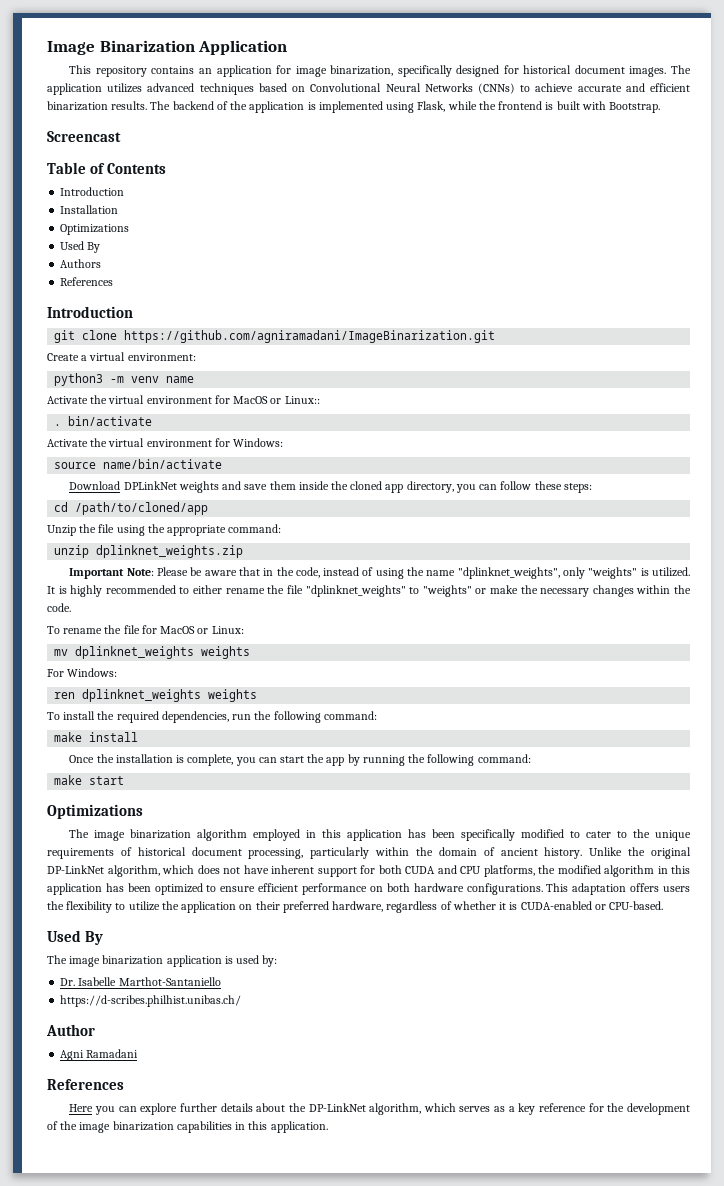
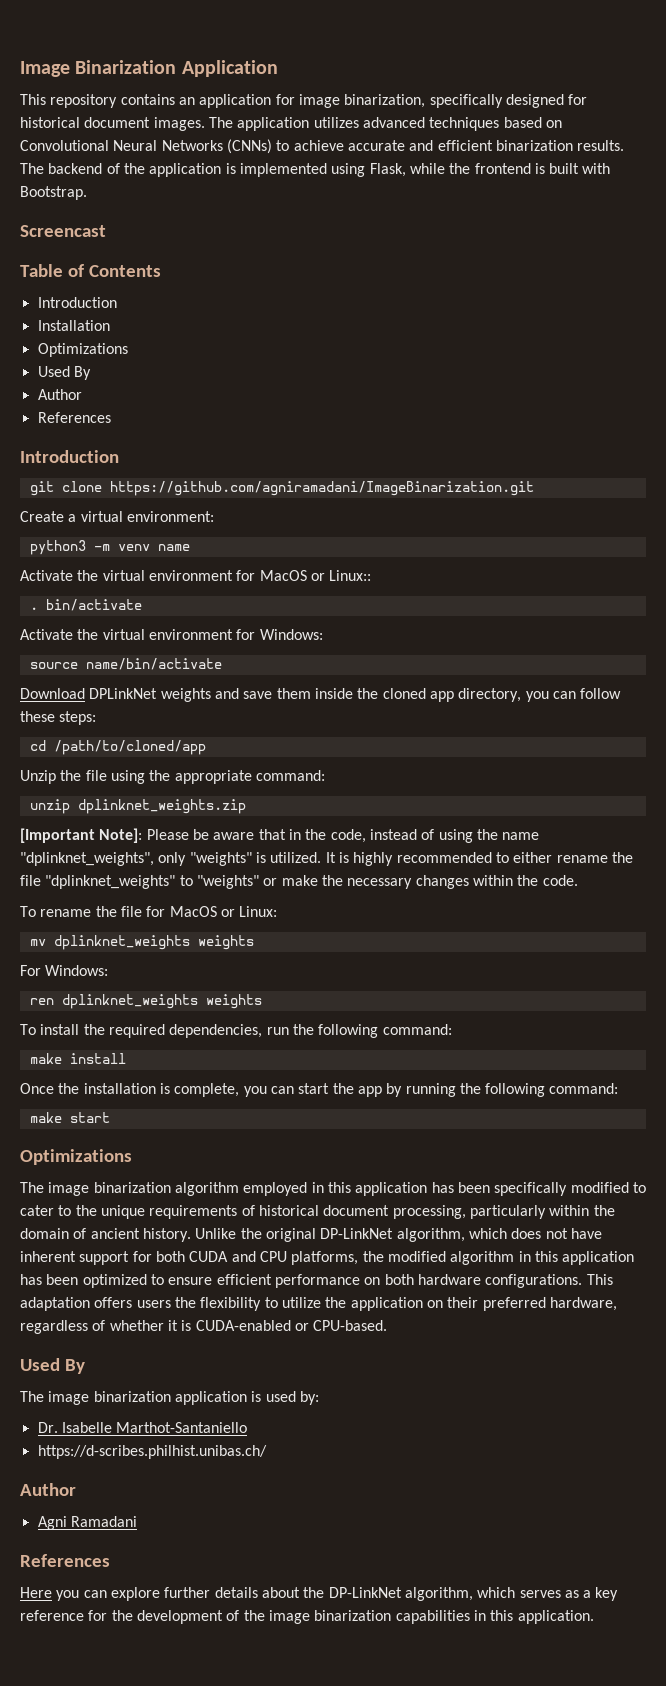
[60,259,102,268] Authors -> [37,389,82,400] Author
[69,568,154,579] Important Note: -> [20,828,143,843] [Important Note]:

